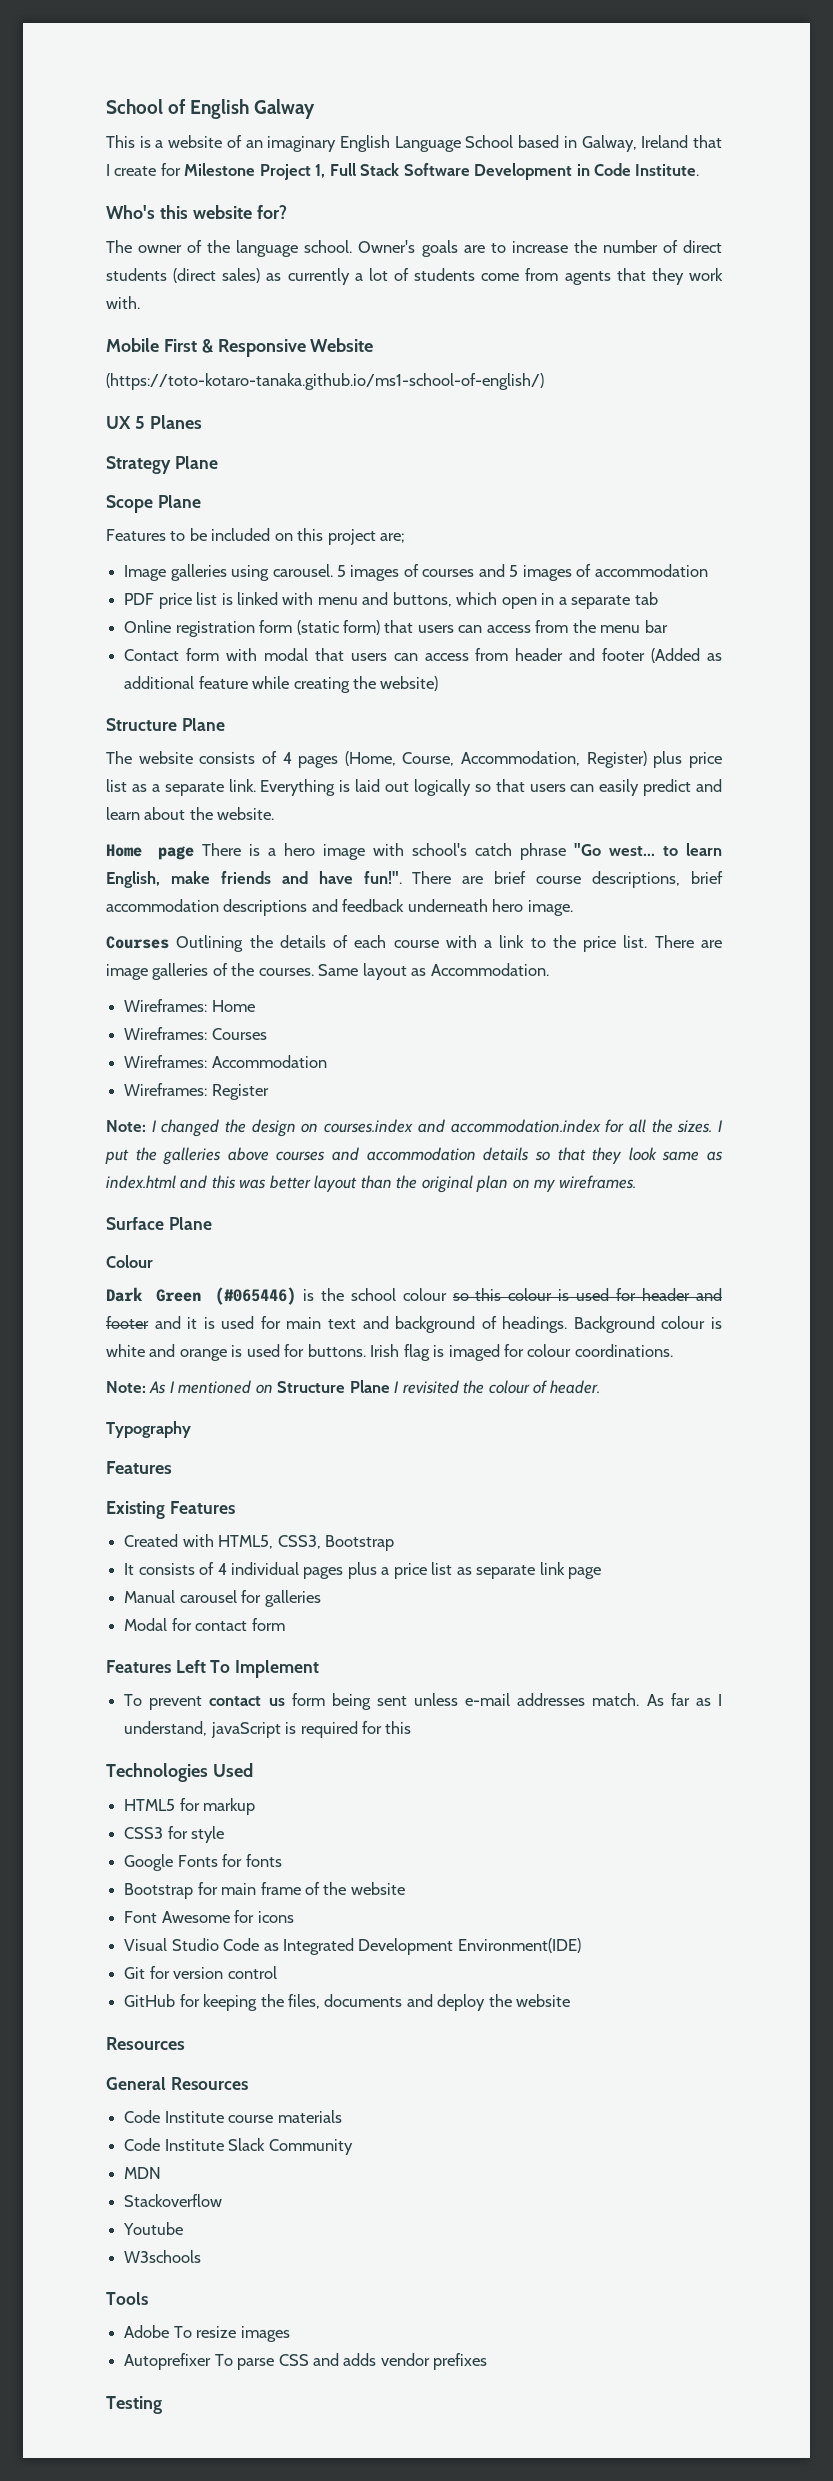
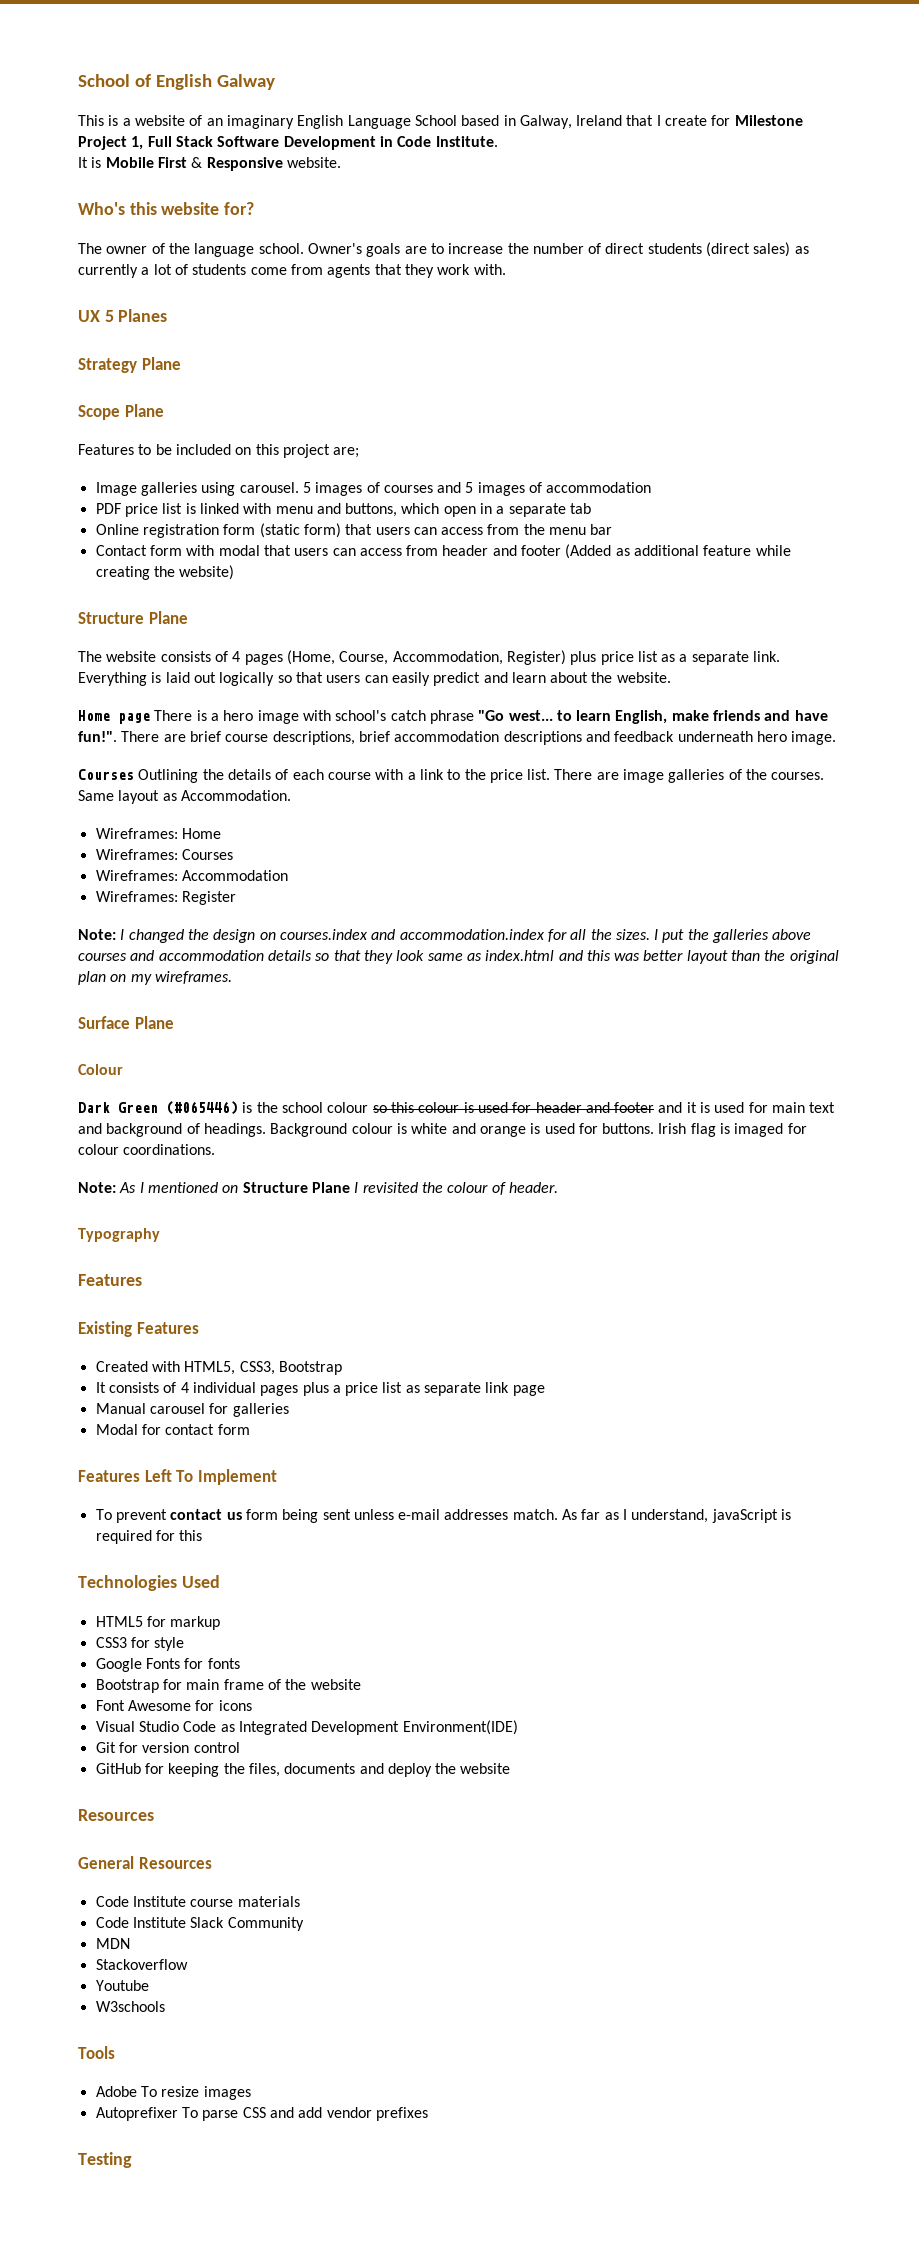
(700, 170) none -> [78,157,341,171] // It is Mobile First & Responsive website.
[106,338,374,357] [106,373,544,390] // Mobile First & Responsive Website // (https://toto-kotaro-tanaka.github.io/ms1-school-of-english/) -> (506, 269) none
[343,2353,377,2366] adds -> [298,2107,323,2118] add

